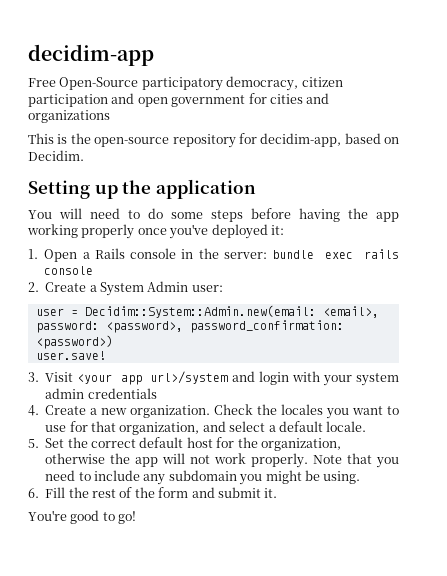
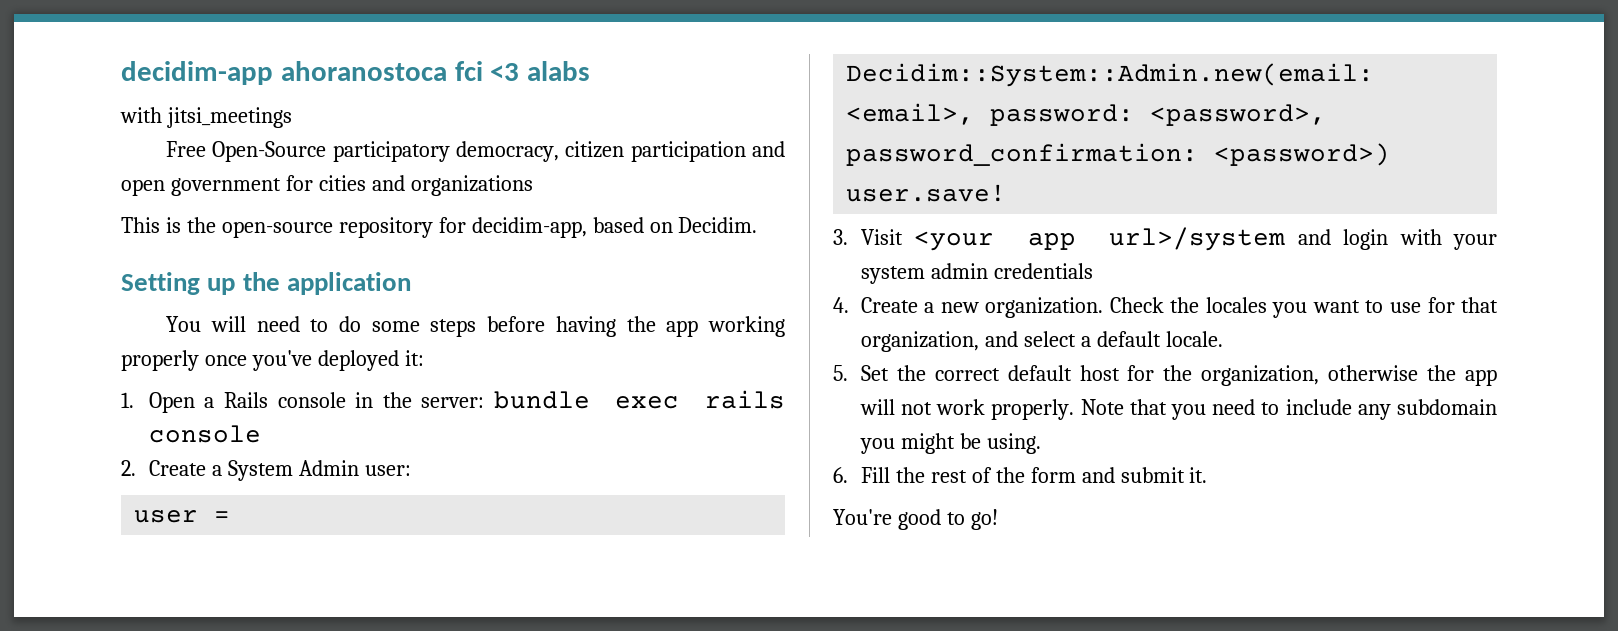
(154, 55) none -> [280,61,591,81] [120,107,292,128] ahoranostoca fci <3 alabs // with jitsi_meetings

